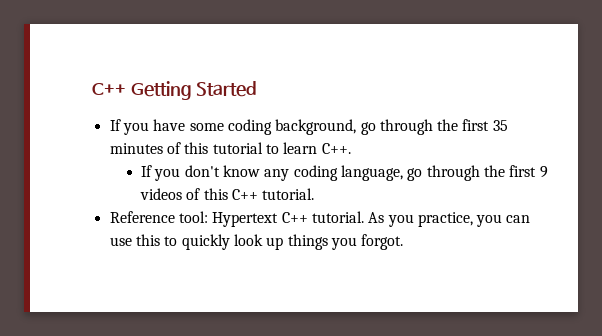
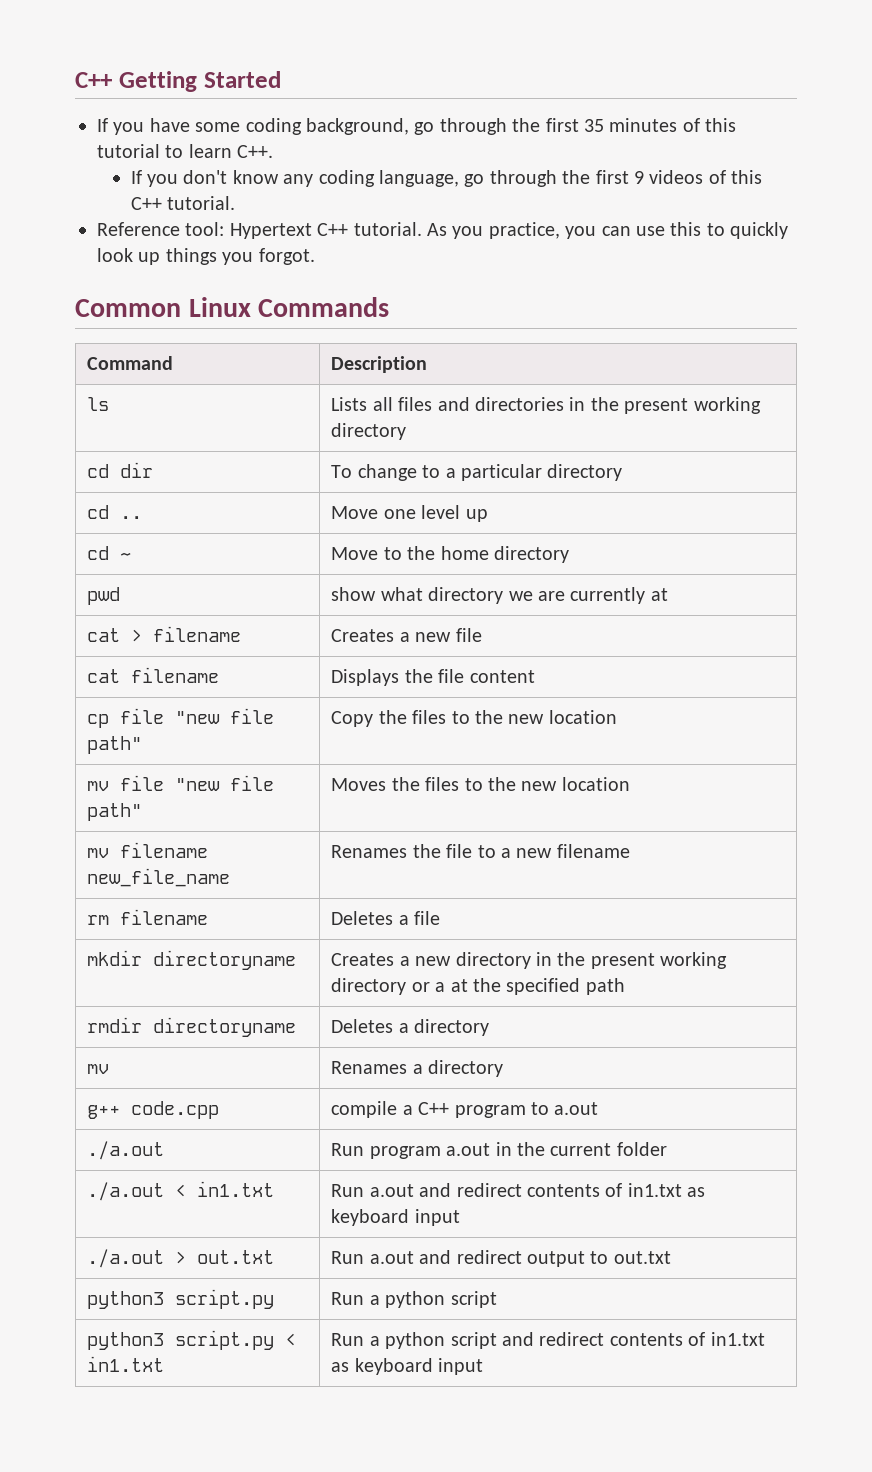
(404, 242) none -> [75,297,390,317] [87,356,174,370] [331,356,428,373] [87,397,110,411] [331,397,761,414] [331,423,407,440] [87,462,154,478] [331,464,623,481] [87,505,143,519] [331,505,488,522] [87,546,132,560] [331,546,569,563] [87,587,121,605] [331,587,668,604] [87,626,242,642] [331,628,482,642] [87,667,220,683] [331,669,535,686] [87,708,275,728] [87,736,143,754] [331,710,617,727] [87,775,275,791] [87,803,143,821] [331,777,630,791] [87,842,209,858] [87,868,231,887] [331,844,630,858] [87,909,209,925] [331,911,441,925] [87,950,297,970] [331,952,728,969] [331,978,625,995] [87,1017,297,1037] [331,1019,490,1036] [87,1064,110,1074] [331,1060,504,1077] [87,1101,220,1119] [331,1101,599,1118] [87,1141,165,1160] [331,1142,667,1159] [87,1181,275,1201] [331,1183,706,1197] [331,1209,460,1226] [87,1249,275,1268] [331,1250,671,1267] [87,1289,275,1309] [331,1291,497,1308] [87,1330,297,1350] [87,1356,165,1372] [331,1332,765,1349] [331,1358,484,1375] // Common Linux Commands // Command | Description // ls | Lists all files and directories in the present working directory // cd dir | To change to a particular directory // cd .. | Move one level up // cd ~ | Move to the home directory // pwd | show what directory we are currently at // cat > filename | Creates a new file // cat filename | Displays the file content // cp file "new file path" | Copy the files to the new location // mv file "new file path" | Moves the files to the new location // mv filename new_file_name | Renames the file to a new filename // rm filename | Deletes a file // mkdir directoryname | Creates a new directory in the present working directory or a at the specified path // rmdir directoryname | Deletes a directory // mv | Renames a directory // g++ code.cpp | compile a C++ program to a.out // ./a.out | Run program a.out in the current folder // ./a.out < in1.txt | Run a.out and redirect contents of in1.txt as keyboard input // ./a.out > out.txt | Run a.out and redirect output to out.txt // python3 script.py | Run a python script // python3 script.py < in1.txt | Run a python script and redirect contents of in1.txt as keyboard input

